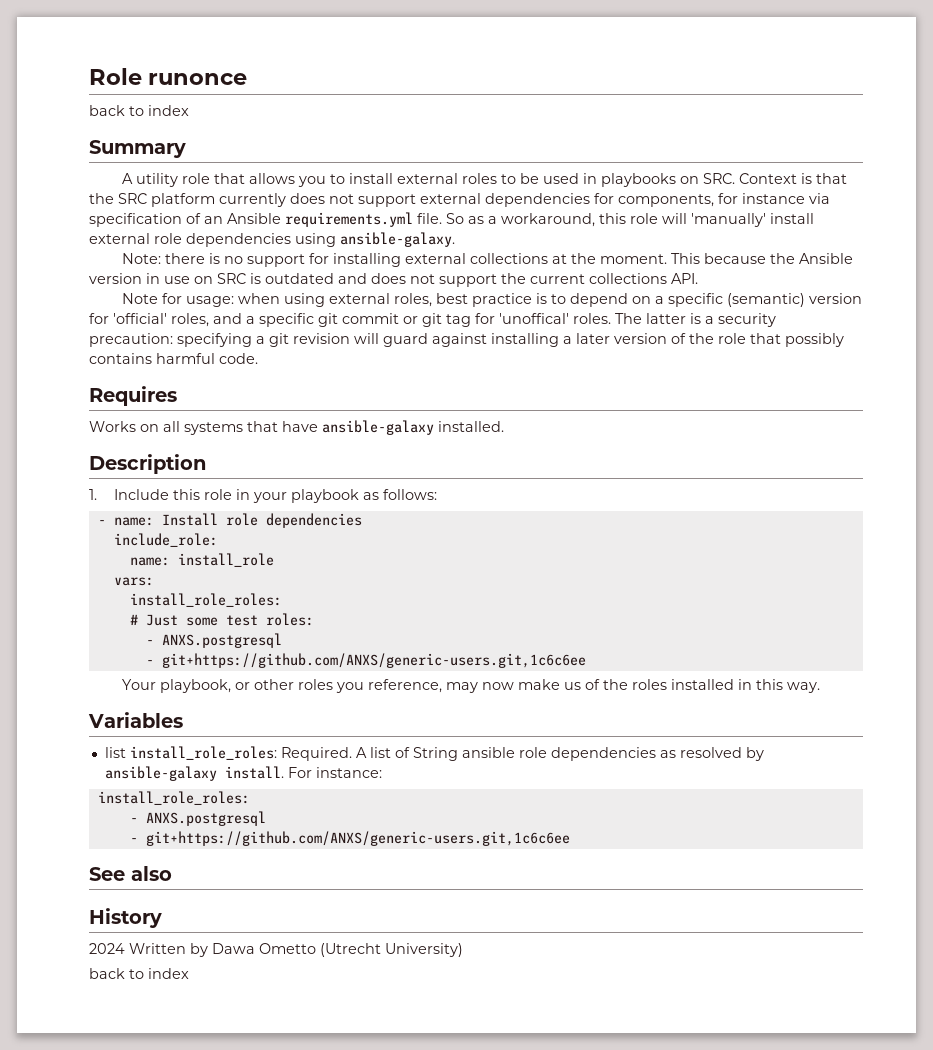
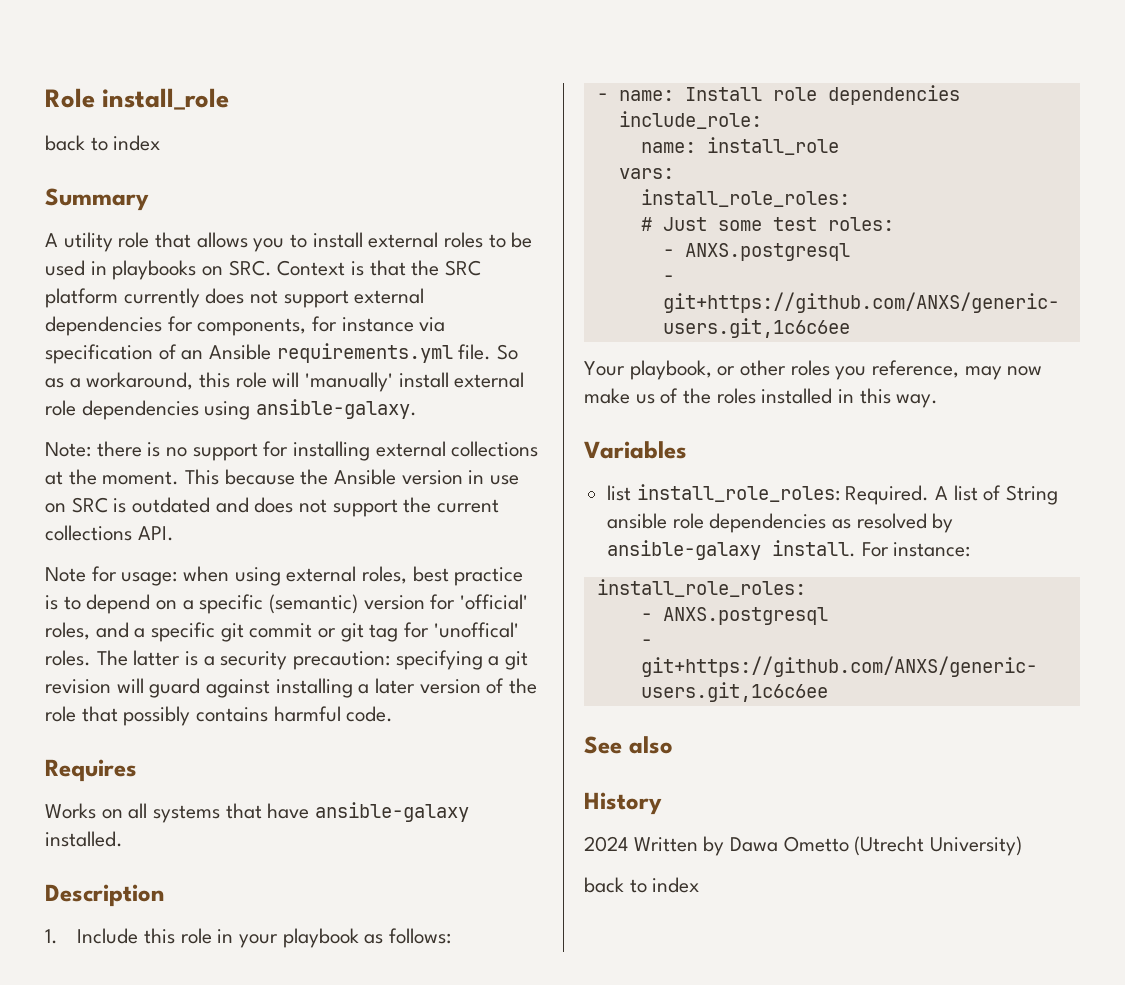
[148,73,248,85] runonce -> [102,88,230,110] install_role

